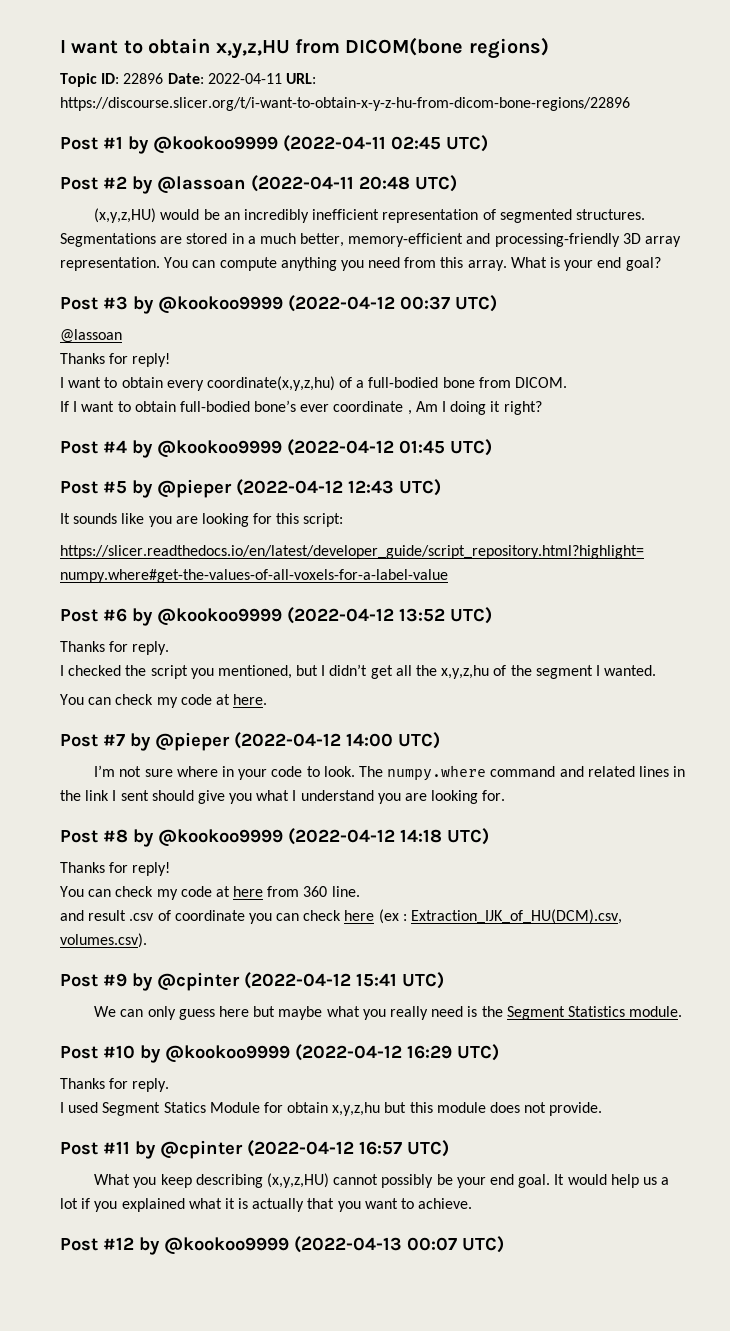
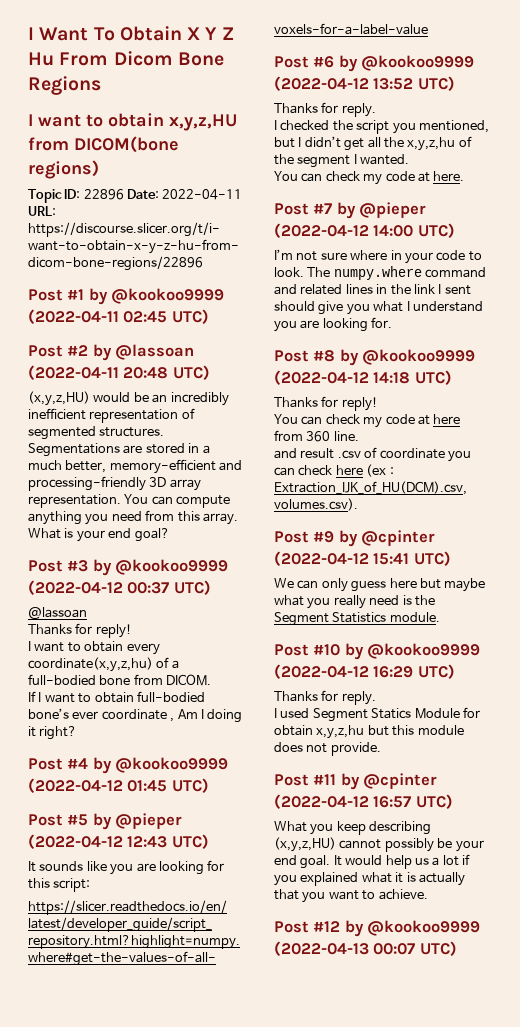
[60,40,66,53] I -> [28,26,234,41] [28,51,224,66] [28,76,101,95] [28,114,33,126] I Want To Obtain X Y Z Hu From Dicom Bone Regions // I

